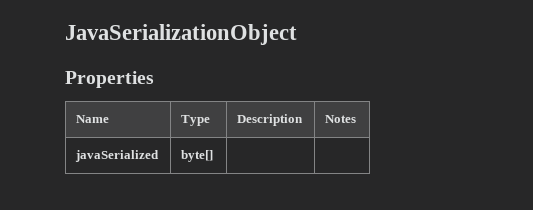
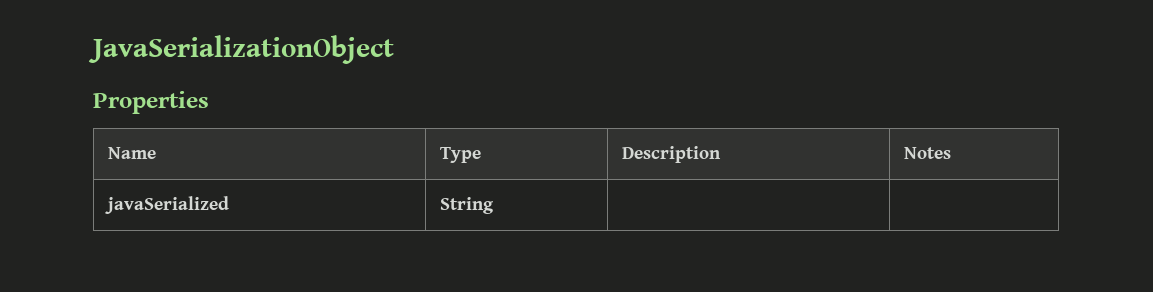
[181,150,214,162] byte[] -> [439,197,494,214] String

